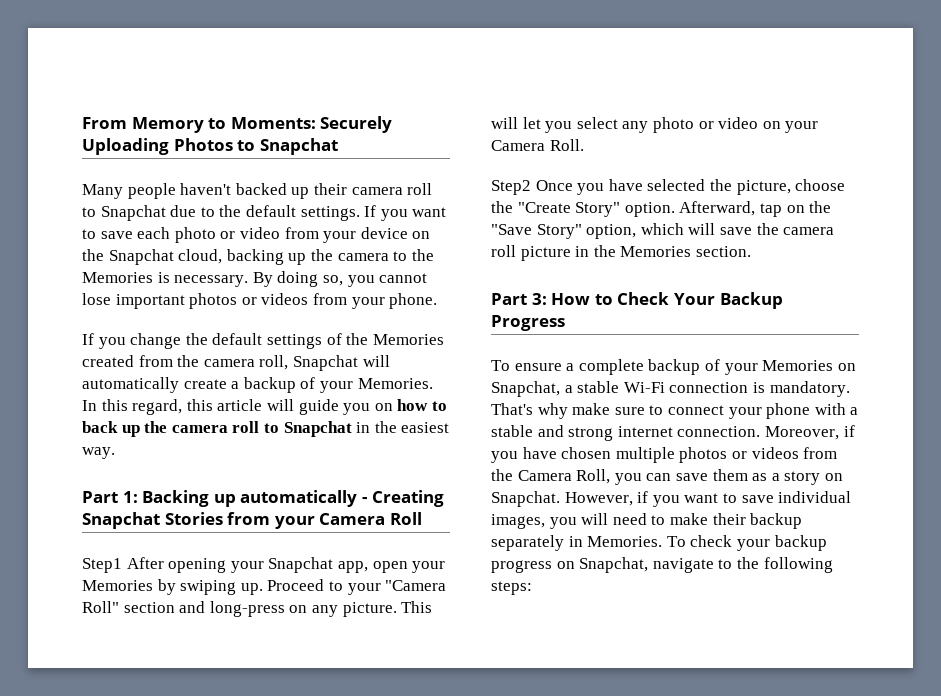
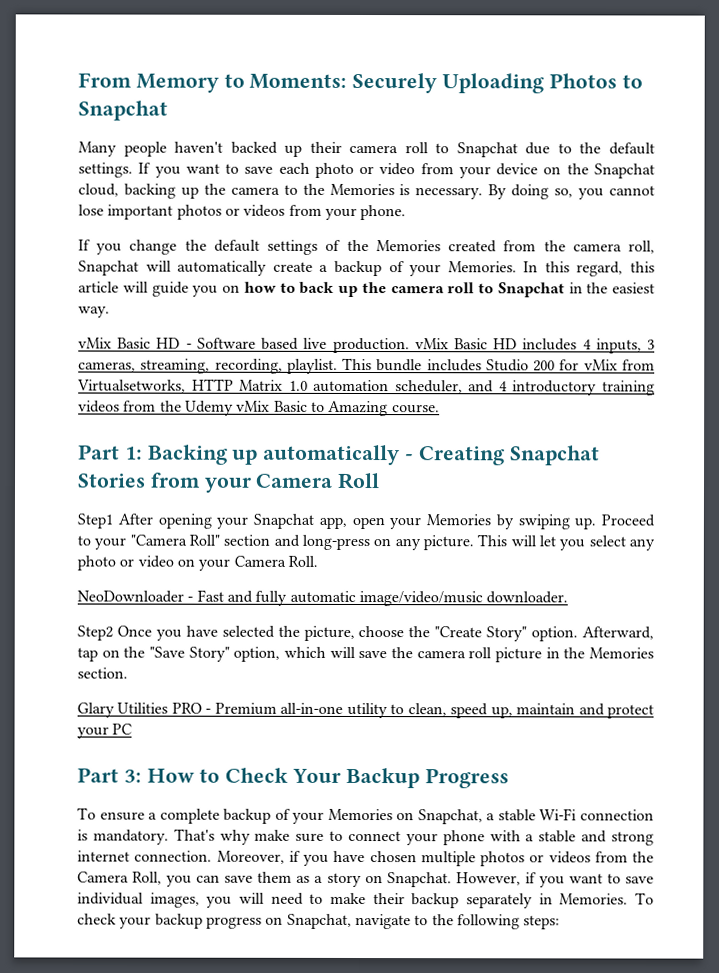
(115, 453) none -> [78,337,655,354] [78,357,655,374] [77,378,655,396] [78,400,440,417] // vMix Basic HD - Software based live production. vMix Basic HD includes 4 inputs, 3 cameras, streaming, recording, playlist. This bundle includes Studio 200 for vMix from Virtualsetworks, HTTP Matrix 1.0 automation scheduler, and 4 introductory training videos from the Udemy vMix Basic to Amazing course.
(584, 145) none -> [77,589,569,607] // NeoDownloader - Fast and fully automatic image/video/music downloader.
(751, 251) none -> [77,702,654,719] [77,723,133,739] // Glary Utilities PRO - Premium all-in-one utility to clean, speed up, maintain and protect your PC

